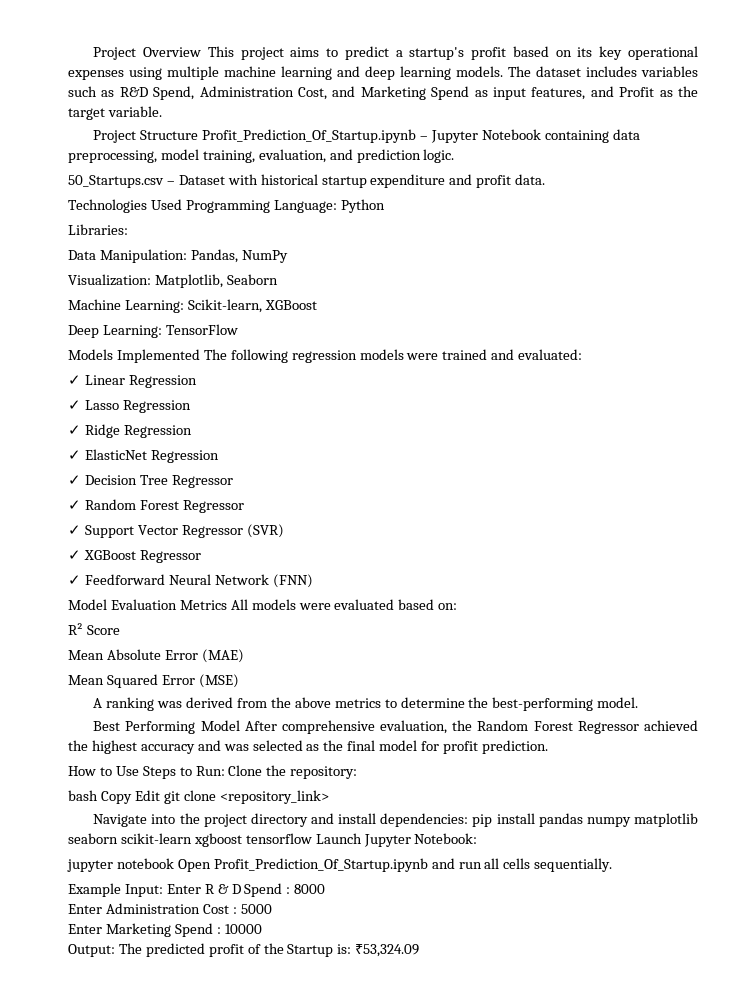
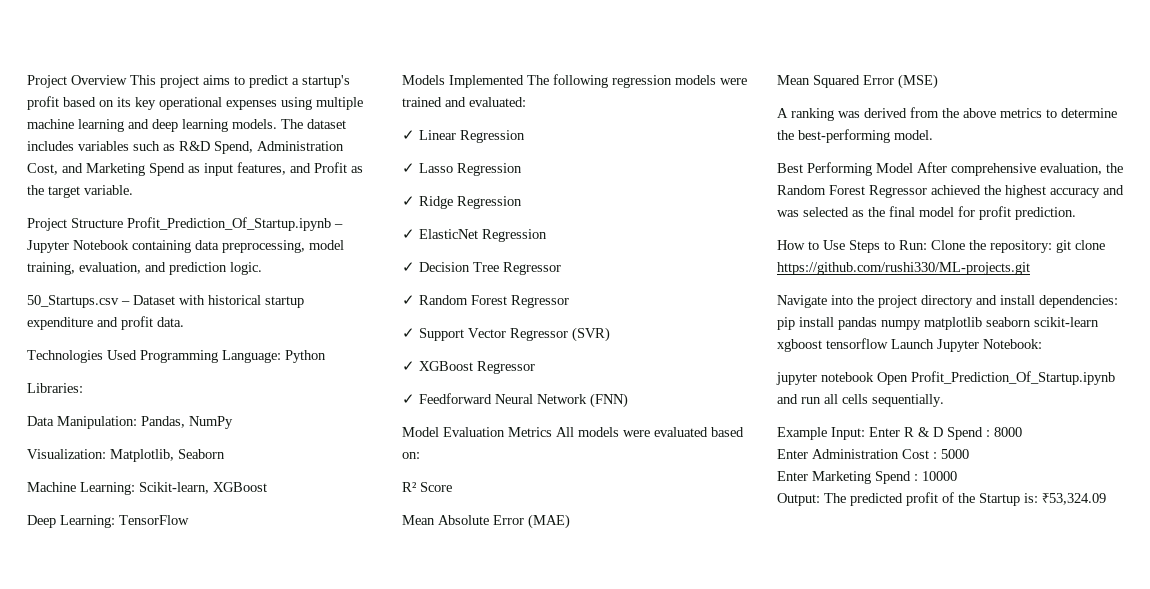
[68,790,160,804] // bash Copy Edit -> (1052, 246) none
[219,790,329,804] <repository_link> -> [777,262,1030,275] https://github.com/rushi330/ML-projects.git

